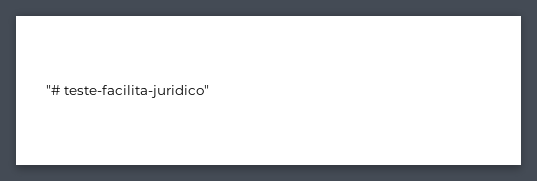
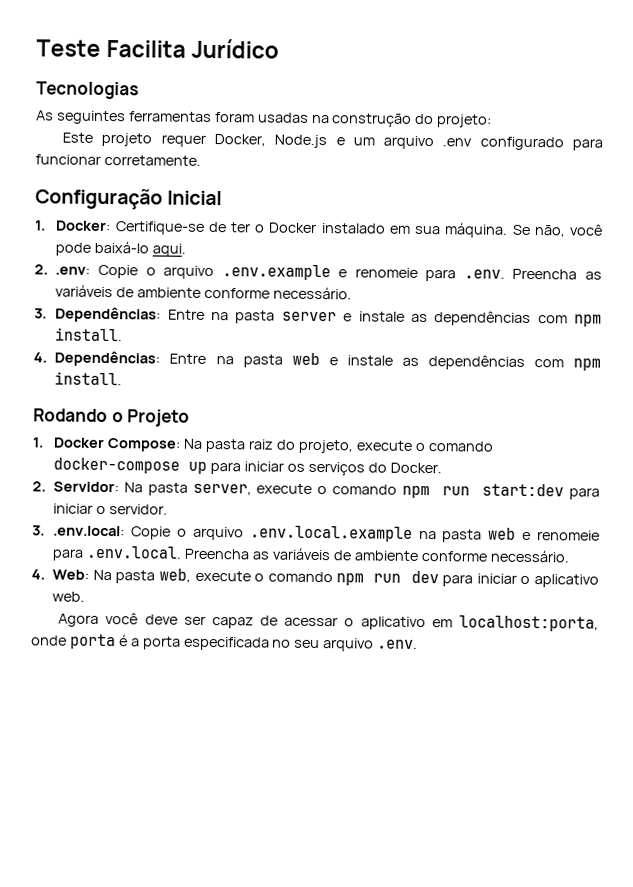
[46,85,209,98] "# teste-facilita-juridico" -> [36,38,280,59] [36,81,139,100] [36,110,493,128] [62,132,603,151] [35,154,201,166] [35,187,223,210] [34,220,603,238] [55,240,187,257] [34,264,603,282] [55,284,353,300] [34,306,602,327] [54,327,124,342] [33,350,602,371] [54,371,123,386] [33,408,191,427] [32,437,494,454] [53,457,442,476] [32,481,600,500] [53,503,169,515] [32,525,600,543] [52,545,570,563] [31,568,599,588] [52,591,86,602] [58,613,599,632] [31,633,419,652] Teste Facilita Jurídico // Tecnologias // As seguintes ferramentas foram usadas na construção do projeto: // Este projeto requer Docker, Node.js e um arquivo .env configurado para funcionar corretamente. // Configuração Inicial // 1. Docker: Certifique-se de ter o Docker instalado em sua máquina. Se não, você pode baixá-lo aqui. // 2. .env: Copie o arquivo .env.example e renomeie para .env. Preencha as variáveis de ambiente conforme necessário. // 3. Dependências: Entre na pasta server e instale as dependências com npm install. // 4. Dependências: Entre na pasta web e instale as dependências com npm install. // Rodando o Projeto // 1. Docker Compose: Na pasta raiz do projeto, execute o comando docker-compose up para iniciar os serviços do Docker. // 2. Servidor: Na pasta server, execute o comando npm run start:dev para iniciar o servidor. // 3. .env.local: Copie o arquivo .env.local.example na pasta web e renomeie para .env.local. Preencha as variáveis de ambiente conforme necessário. // 4. Web: Na pasta web, execute o comando npm run dev para iniciar o aplicativo web. // Agora você deve ser capaz de acessar o aplicativo em localhost:porta, onde porta é a porta especificada no seu arquivo .env.

